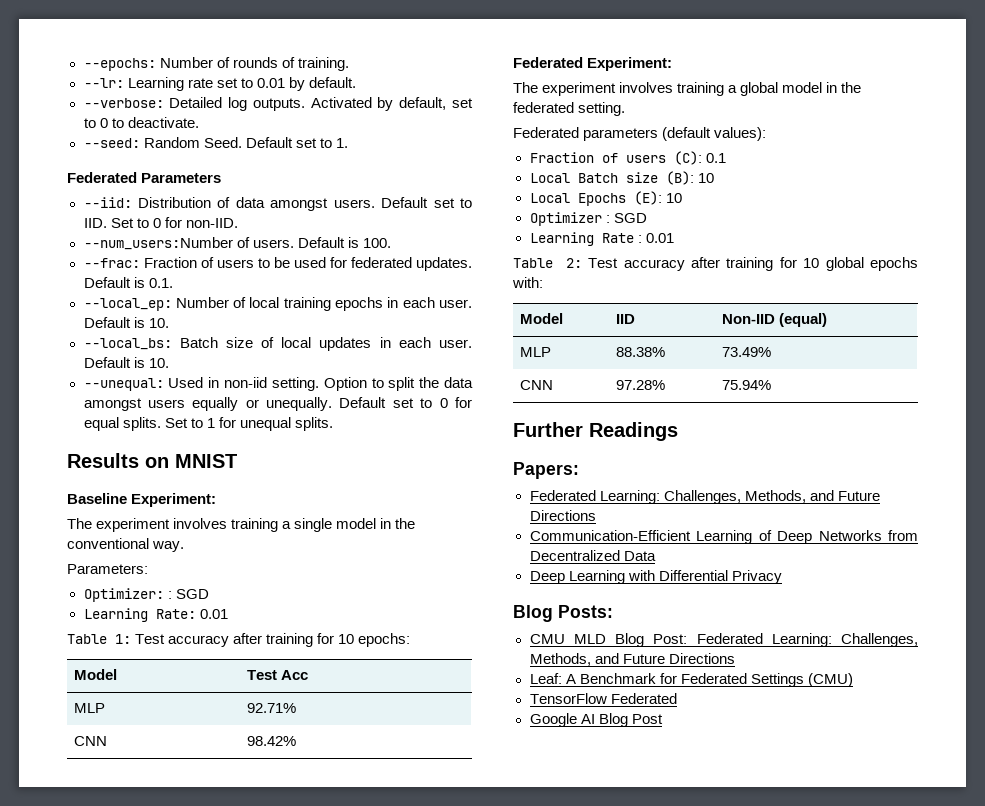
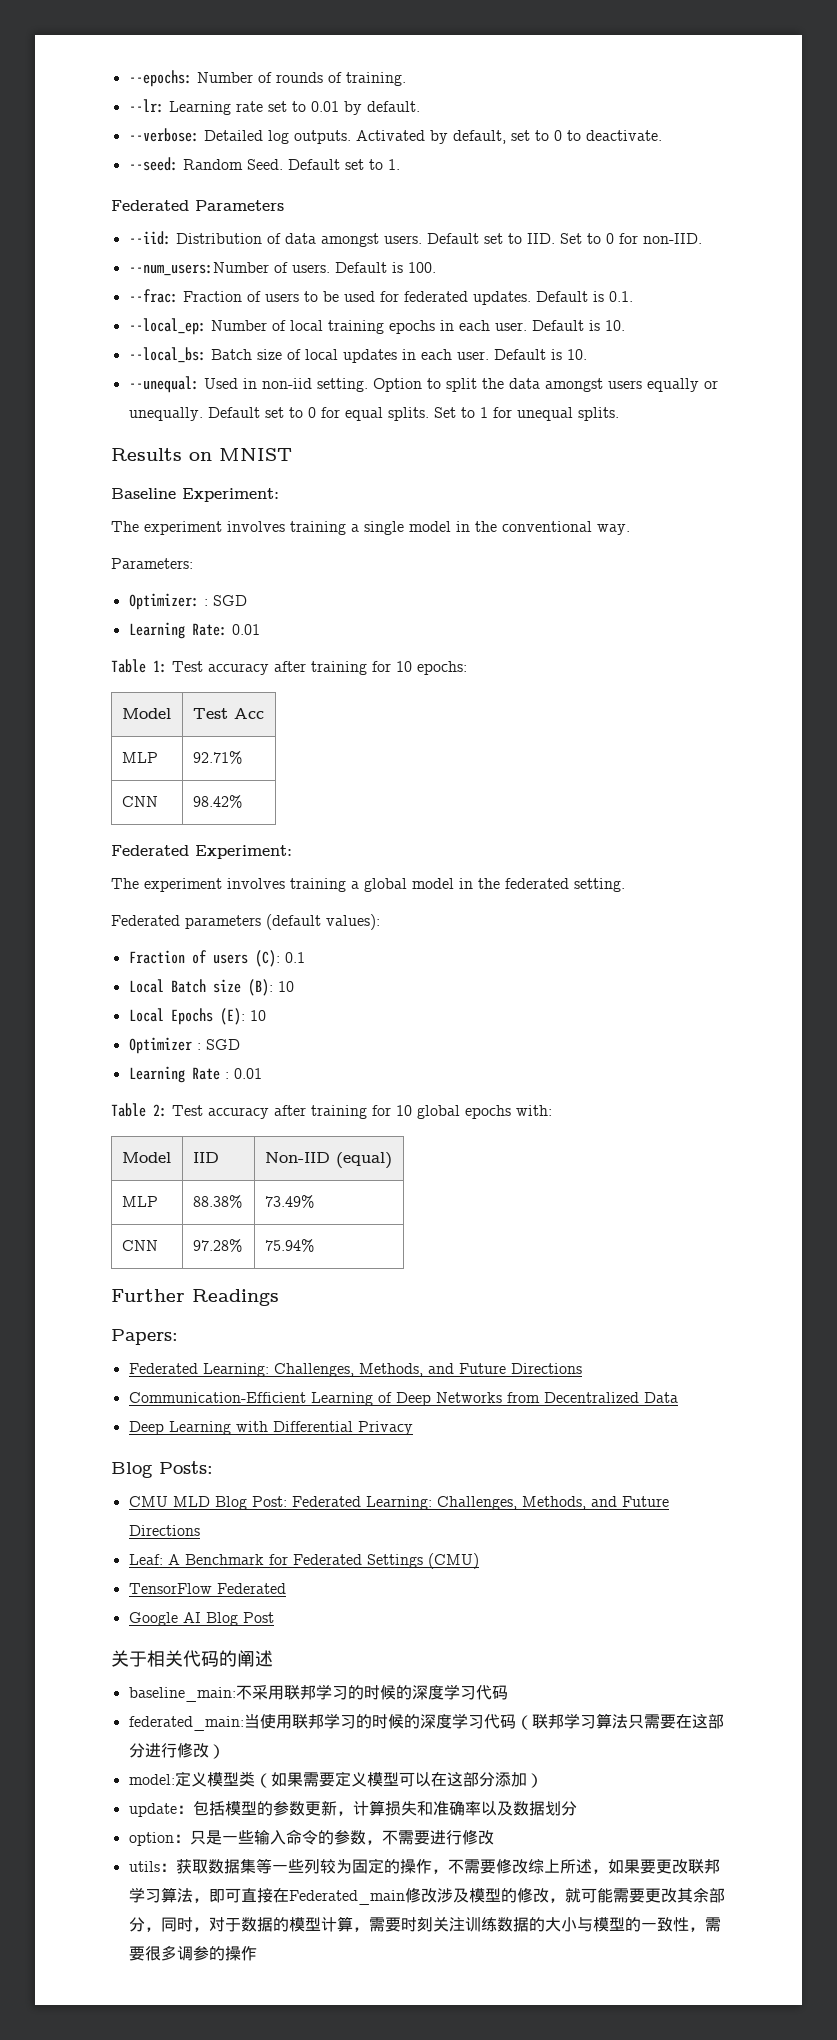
(663, 719) none -> [111,1650,273,1667] [128,1684,508,1702] [128,1713,724,1731] [128,1742,225,1759] [128,1771,543,1788] [128,1800,577,1817] [128,1829,494,1846] [128,1858,720,1874] [128,1887,725,1905] [128,1916,721,1932] [128,1945,257,1961] // 关于相关代码的阐述 // baseline_main:不采用联邦学习的时候的深度学习代码 // federated_main:当使用联邦学习的时候的深度学习代码（联邦学习算法只需要在这部分进行修改） // model:定义模型类（如果需要定义模型可以在这部分添加） // update：包括模型的参数更新，计算损失和准确率以及数据划分 // option：只是一些输入命令的参数，不需要进行修改 // utils：获取数据集等一些列较为固定的操作，不需要修改综上所述，如果要更改联邦学习算法，即可直接在Federated_main修改涉及模型的修改，就可能需要更改其余部分，同时，对于数据的模型计算，需要时刻关注训练数据的大小与模型的一致性，需要很多调参的操作

